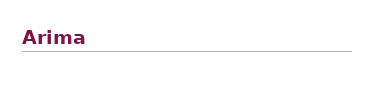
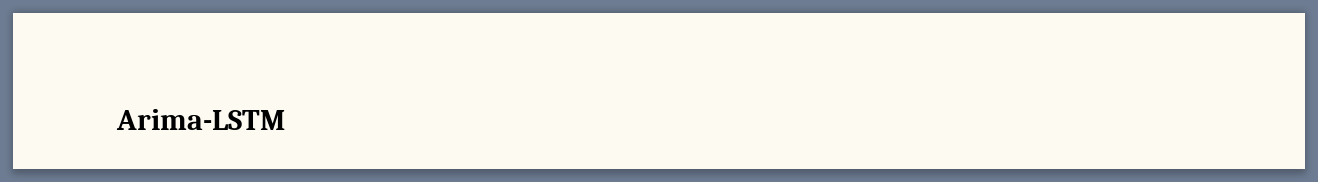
[22,30,86,44] Arima -> [116,109,285,130] Arima-LSTM

